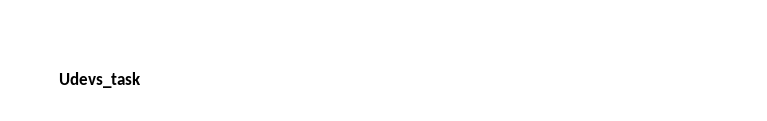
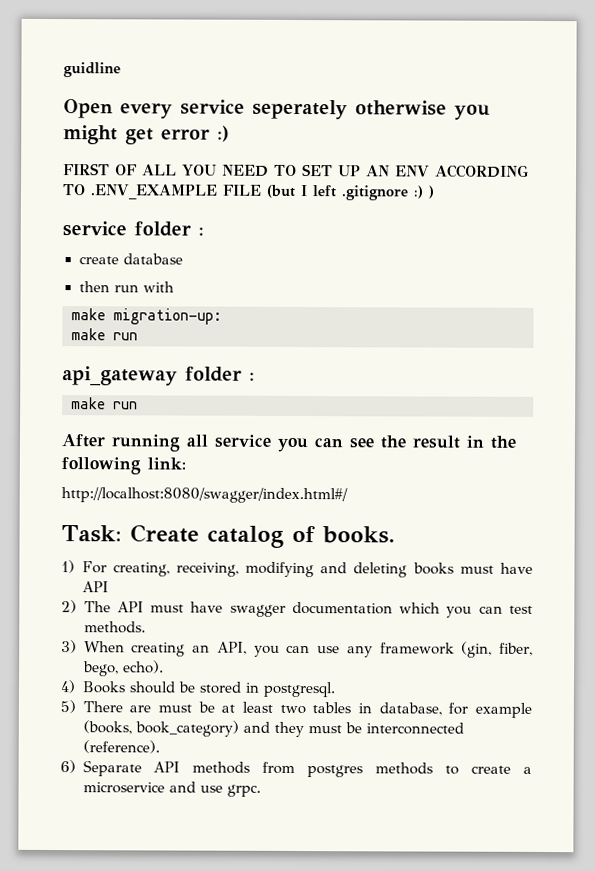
[59,72,141,88] Udevs_task -> [63,62,121,78] [63,99,491,120] [63,125,230,145] [63,163,529,178] [62,184,435,201] [62,221,204,237] [78,253,183,265] [78,281,174,293] [71,308,222,325] [71,328,138,341] [62,366,255,386] [71,397,138,410] [61,434,517,453] [61,457,186,475] [61,487,348,504] [61,524,395,548] [61,560,533,578] [81,581,109,593] [61,600,533,618] [83,621,146,634] [61,640,533,658] [82,660,164,677] [60,680,336,698] [60,700,532,718] [82,720,464,738] [82,740,160,754] [60,760,532,778] [82,781,261,797] guidline // Open every service seperately otherwise you might get error :) // FIRST OF ALL YOU NEED TO SET UP AN ENV ACCORDING TO .ENV_EXAMPLE FILE (but I left .gitignore :) ) // service folder : // create database // then run with // make migration-up: // make run // api_gateway folder : // make run // After running all service you can see the result in the following link: // http://localhost:8080/swagger/index.html#/ // Task: Create catalog of books. // 1) For creating, receiving, modifying and deleting books must have API // 2) The API must have swagger documentation which you can test methods. // 3) When creating an API, you can use any framework (gin, fiber, bego, echo). // 4) Books should be stored in postgresql. // 5) There are must be at least two tables in database, for example (books, book_category) and they must be interconnected (reference). // 6) Separate API methods from postgres methods to create a microservice and use grpc.

